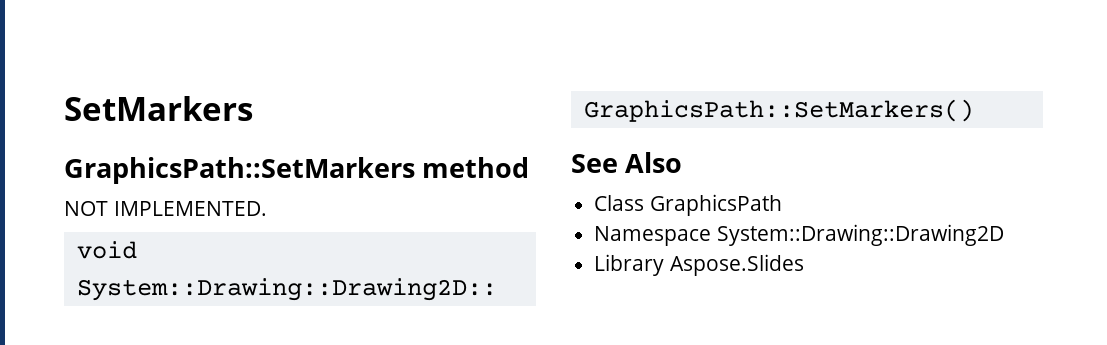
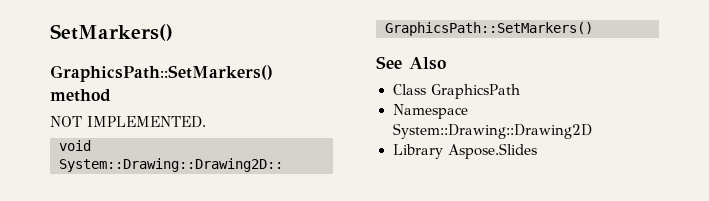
[64,96,253,121] [64,157,415,184] SetMarkers // GraphicsPath::SetMarkers -> [50,24,173,41] [50,65,273,82] SetMarkers() // GraphicsPath::SetMarkers()

